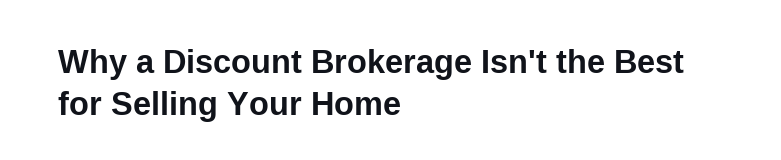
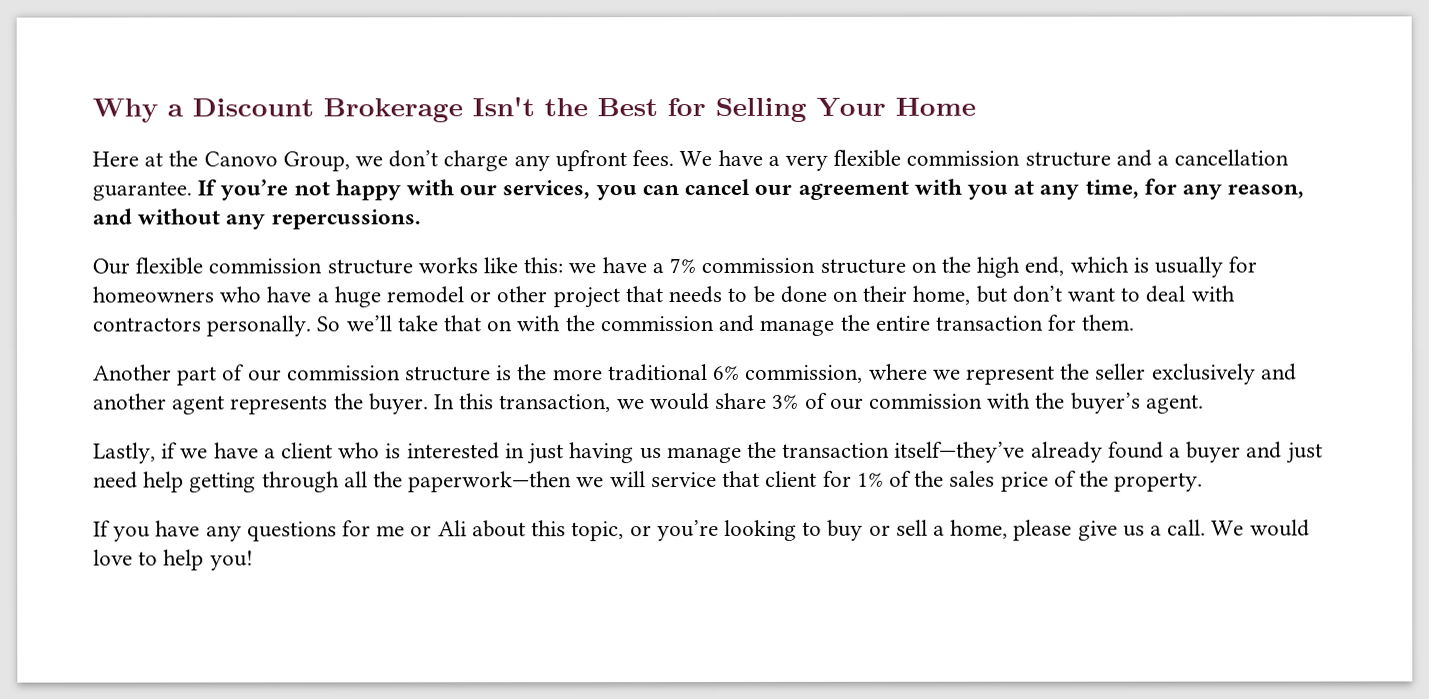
(401, 103) none -> [92,149,1290,172] [92,178,1305,201] [92,208,421,230] [92,256,1258,278] [92,285,1235,309] [92,314,1135,337] [93,363,1297,386] [93,392,1204,415] [93,441,1323,465] [93,470,1204,493] [93,519,1310,542] [93,549,254,571] // Here at the Canovo Group, we don’t charge any upfront fees. We have a very flexible commission structure and a cancellation guarantee. If you’re not happy with our services, you can cancel our agreement with you at any time, for any reason, and without any repercussions. // Our flexible commission structure works like this: we have a 7% commission structure on the high end, which is usually for homeowners who have a huge remodel or other project that needs to be done on their home, but don’t want to deal with contractors personally. So we’ll take that on with the commission and manage the entire transaction for them. // Another part of our commission structure is the more traditional 6% commission, where we represent the seller exclusively and another agent represents the buyer. In this transaction, we would share 3% of our commission with the buyer’s agent. // Lastly, if we have a client who is interested in just having us manage the transaction itself—they’ve already found a buyer and just need help getting through all the paperwork—then we will service that client for 1% of the sales price of the property. // If you have any questions for me or Ali about this topic, or you’re looking to buy or sell a home, please give us a call. We would love to help you!

